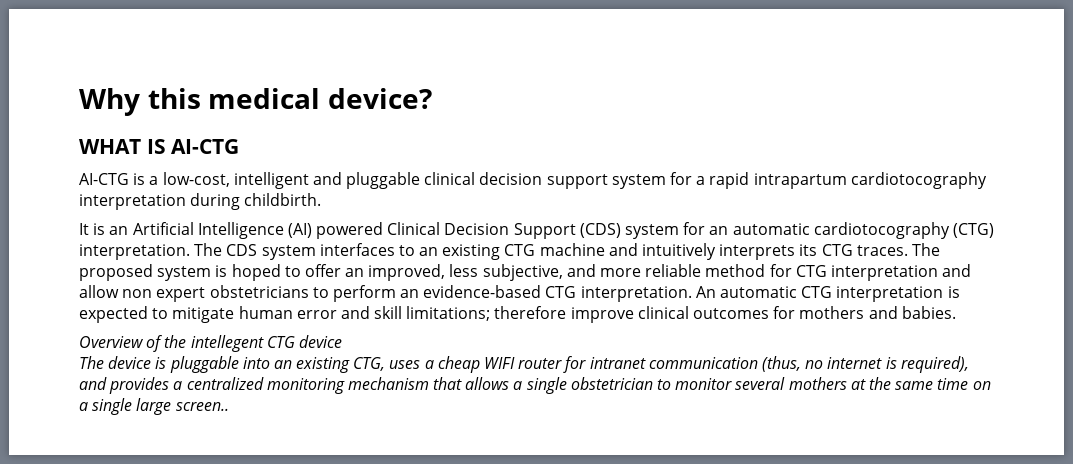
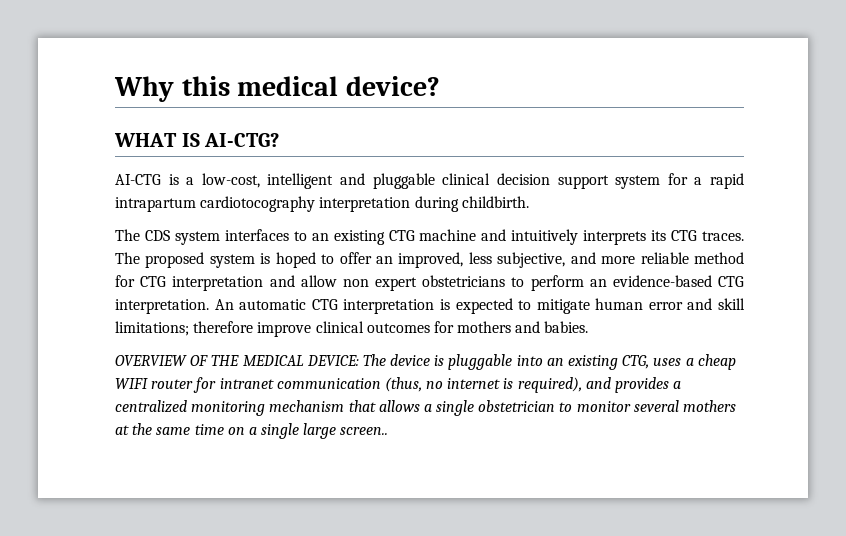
[171,139,240,154] AI-CTG -> [204,133,280,147] AI-CTG?
[79,222,994,239] [79,244,190,260] It is an Artificial Intelligence (AI) powered Clinical Decision Support (CDS) system for an automatic cardiotocography (CTG) interpretation. -> (529, 202) none
[79,335,342,352] Overview of the intellegent CTG device // -> [115,355,359,366] OVERVIEW OF THE MEDICAL DEVICE:

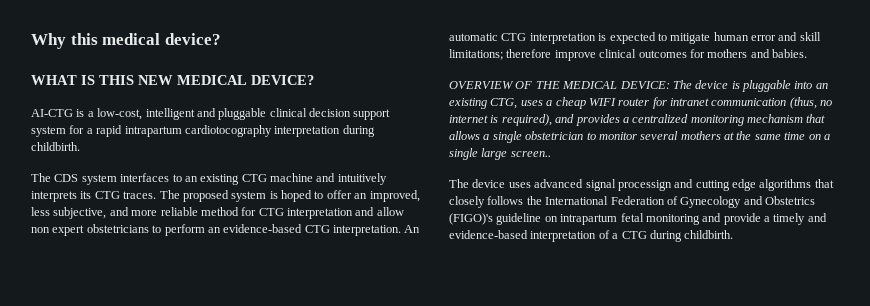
[204,133,280,147] AI-CTG? -> [99,75,314,85] THIS NEW MEDICAL DEVICE?
(389, 431) none -> [449,179,834,191] [449,196,815,208] [449,213,827,225] [449,230,734,242] // The device uses advanced signal processign and cutting edge algorithms that closely follows the International Federation of Gynecology and Obstetrics (FIGO)'s guideline on intrapartum fetal monitoring and provide a timely and evidence-based interpretation of a CTG during childbirth.

